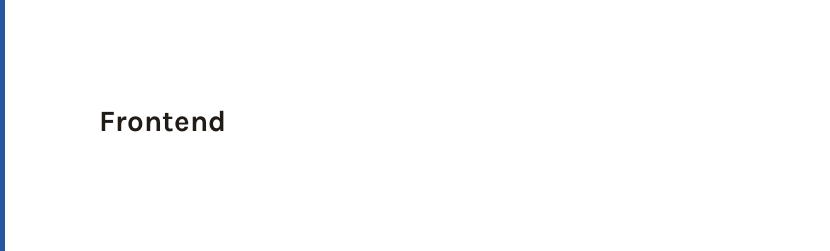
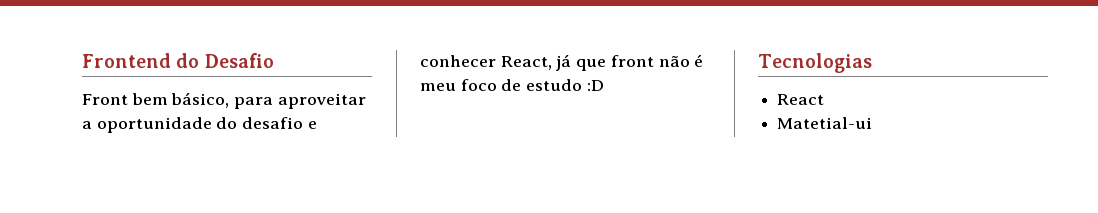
(226, 121) none -> [176,53,274,68] [82,92,366,109] [82,117,317,133] [420,54,704,71] [420,79,604,91] [758,53,872,73] [777,94,825,105] [777,117,873,129] do Desafio // Front bem básico, para aproveitar a oportunidade do desafio e conhecer React, já que front não é meu foco de estudo :D // Tecnologias // React // Matetial-ui

